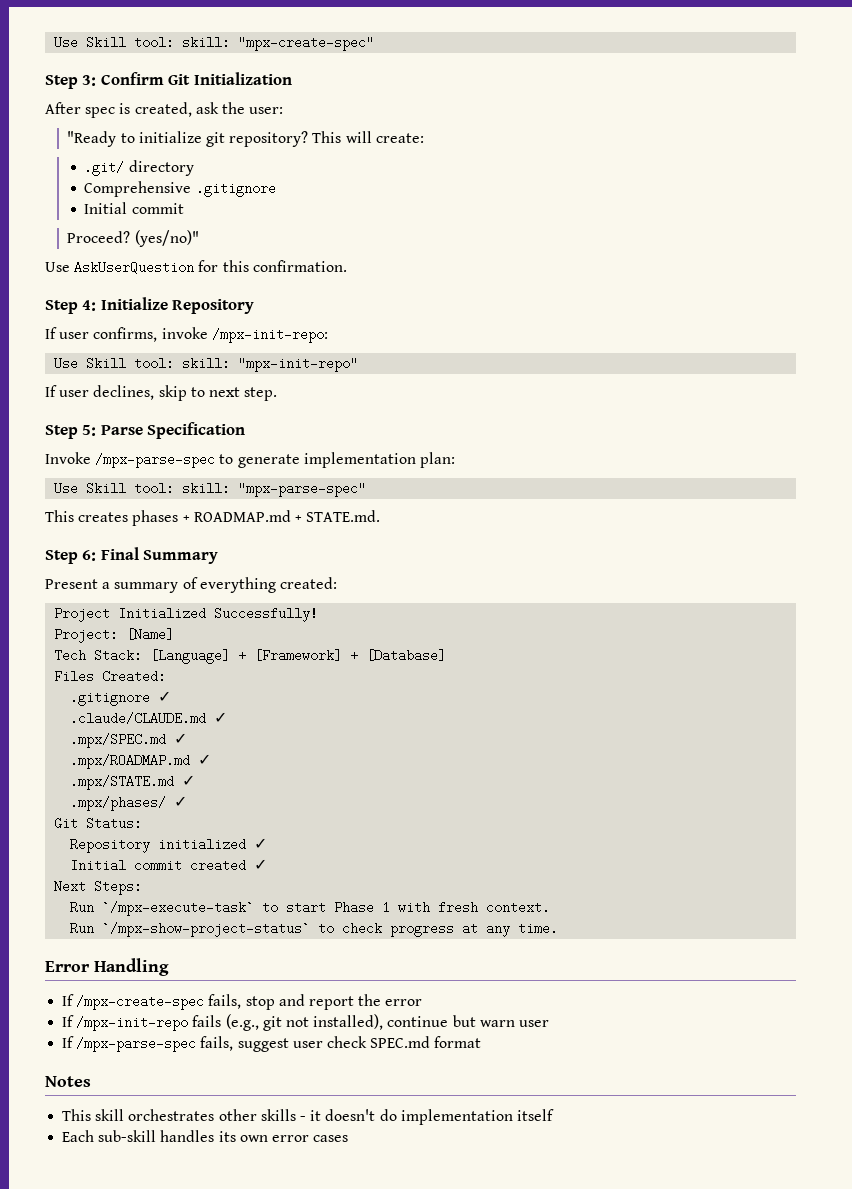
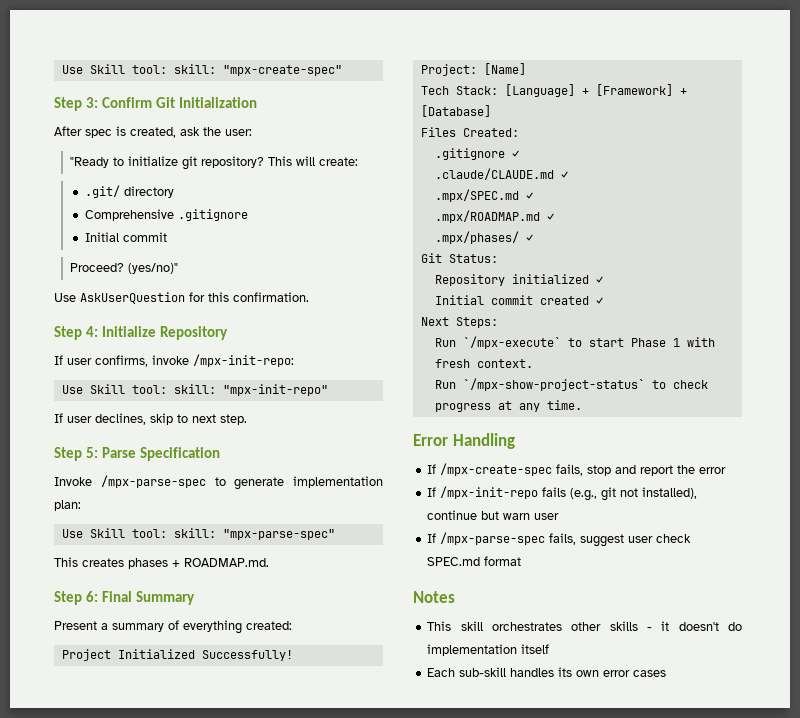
[193,510,381,522] ROADMAP.md + STATE.md. -> [184,558,269,567] ROADMAP.md.
[70,775,196,790] // .mpx/STATE.md ✓ -> (554, 217) none
[102,901,255,916] `/mpx-execute-task` -> [462,336,561,349] `/mpx-execute`

